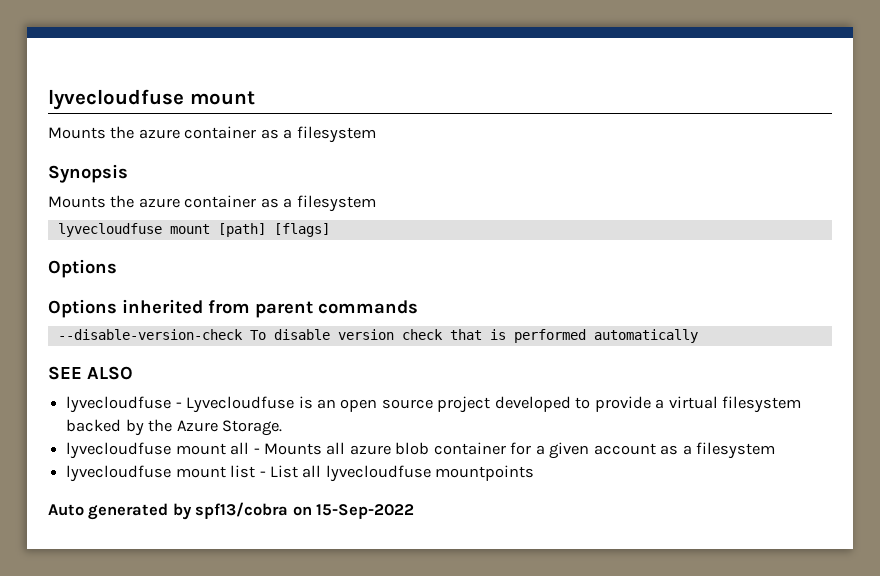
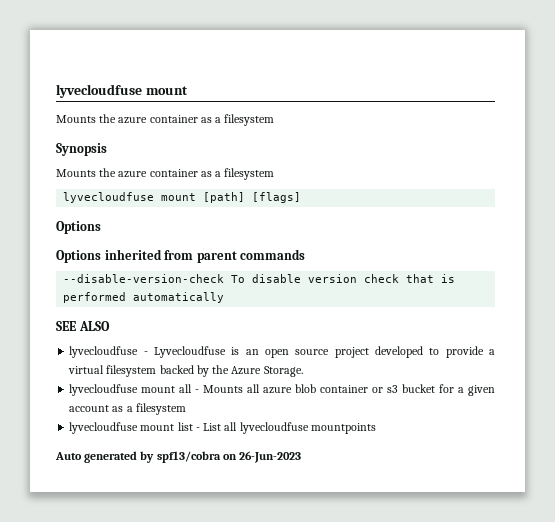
(506, 448) none -> [372,384,436,393] or s3 bucket
[316,504,415,519] 15-Sep-2022 -> [239,451,302,463] 26-Jun-2023

